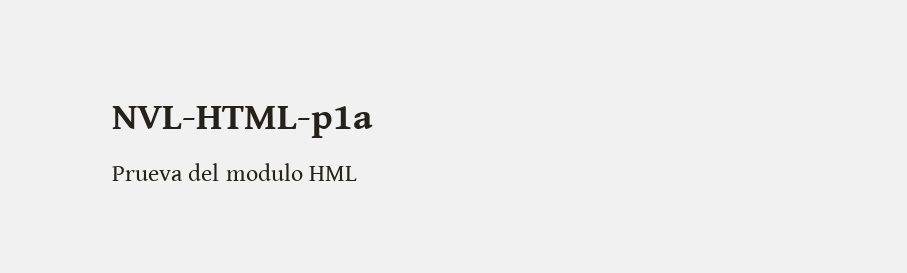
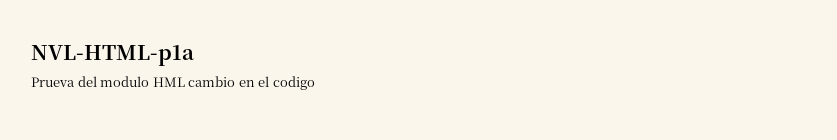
(358, 173) none -> [188,76,315,90] cambio en el codigo

